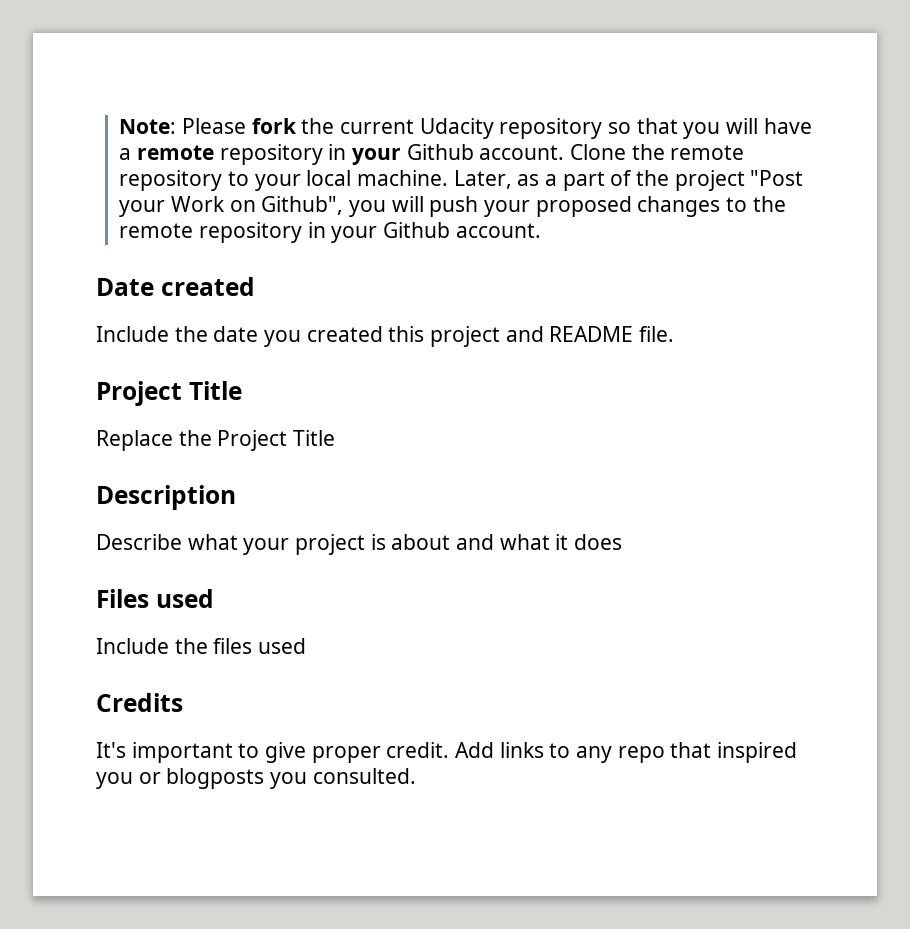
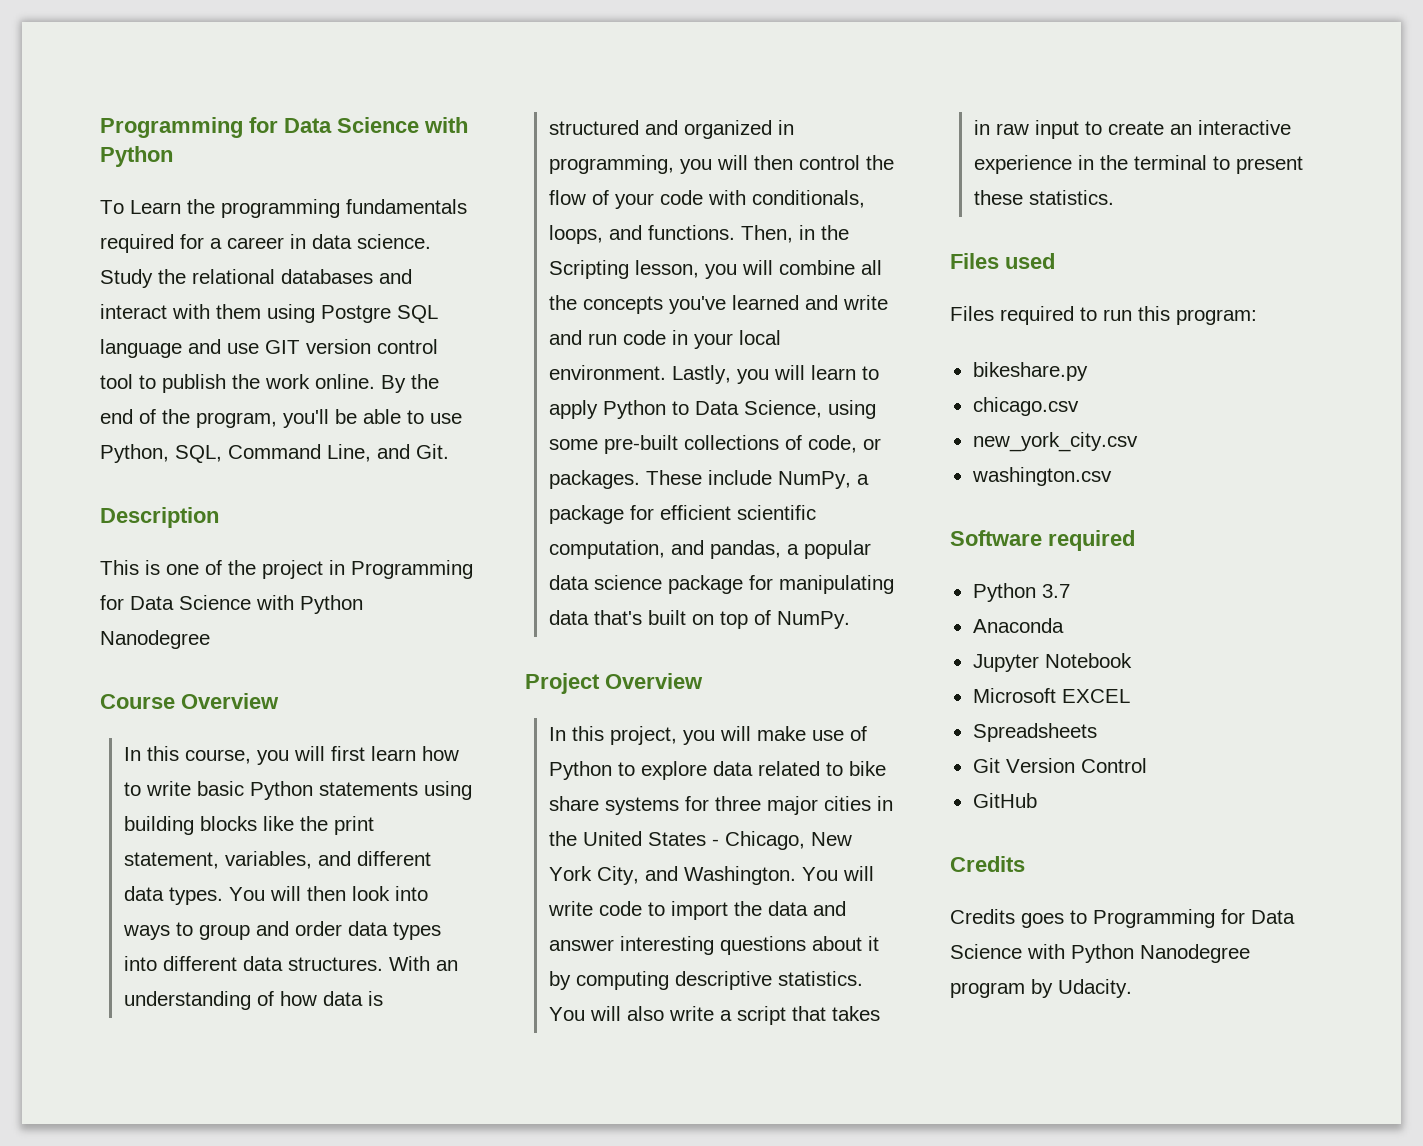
[119,118,812,139] [119,144,745,165] [119,170,804,191] [119,196,786,217] [119,222,541,243] [96,277,255,296] [96,326,675,347] [96,381,242,406] [96,430,336,451] [96,485,236,510] [96,534,623,555] [96,589,214,608] [96,638,307,654] [96,693,183,712] [96,742,798,763] [96,768,416,789] Note: Please fork the current Udacity repository so that you will have a remote repository in your Github account. Clone the remote repository to your local machine. Later, as a part of the project "Post your Work on Github", you will push your proposed changes to the remote repository in your Github account. // Date created // Include the date you created this project and README file. // Project Title // Replace the Project Title // Description // Describe what your project is about and what it does // Files used // Include the files used // Credits // It's important to give proper credit. Add links to any repo that inspired you or blogposts you consulted. -> [100,117,468,138] [100,146,173,167] [100,199,467,218] [100,234,431,253] [100,269,412,288] [100,304,438,323] [100,339,438,358] [100,374,439,393] [100,409,462,428] [100,444,449,463] [100,507,219,528] [100,560,473,579] [100,595,363,614] [100,630,210,649] [100,693,279,709] [123,746,459,765] [123,781,472,800] [123,816,374,835] [123,851,431,869] [123,886,428,905] [122,921,441,940] [123,956,458,971] [123,991,383,1010] [548,120,794,139] [548,155,894,174] [548,190,865,209] [548,225,849,244] [548,260,882,279] [548,295,888,314] [548,330,781,349] [548,365,879,384] [548,400,876,419] [548,435,881,454] [548,470,869,489] [548,505,816,524] [548,540,871,559] [548,575,894,594] [548,610,850,629] [525,673,703,694] [548,726,867,745] [548,761,886,780] [548,796,893,815] [548,831,852,850] [548,866,874,885] [547,901,846,920] [548,936,879,955] [548,971,863,990] [548,1006,880,1025] [973,120,1291,139] [973,155,1303,174] [973,190,1114,205] [950,253,1055,269] [950,306,1257,325] [972,362,1088,381] [972,397,1079,416] [972,432,1138,452] [971,467,1112,486] [950,530,1135,551] [972,583,1070,602] [972,618,1064,633] [972,653,1132,672] [972,688,1130,703] [972,723,1097,742] [972,758,1147,773] [972,793,1037,808] [950,856,1025,872] [950,909,1295,928] [950,944,1250,963] [950,979,1132,998] Programming for Data Science with Python // To Learn the programming fundamentals required for a career in data science. Study the relational databases and interact with them using Postgre SQL language and use GIT version control tool to publish the work online. By the end of the program, you'll be able to use Python, SQL, Command Line, and Git. // Description // This is one of the project in Programming for Data Science with Python Nanodegree // Course Overview // In this course, you will first learn how to write basic Python statements using building blocks like the print statement, variables, and different data types. You will then look into ways to group and order data types into different data structures. With an understanding of how data is structured and organized in programming, you will then control the flow of your code with conditionals, loops, and functions. Then, in the Scripting lesson, you will combine all the concepts you've learned and write and run code in your local environment. Lastly, you will learn to apply Python to Data Science, using some pre-built collections of code, or packages. These include NumPy, a package for efficient scientific computation, and pandas, a popular data science package for manipulating data that's built on top of NumPy. // Project Overview // In this project, you will make use of Python to explore data related to bike share systems for three major cities in the United States - Chicago, New York City, and Washington. You will write code to import the data and answer interesting questions about it by computing descriptive statistics. You will also write a script that takes in raw input to create an interactive experience in the terminal to present these statistics. // Files used // Files required to run this program: // bikeshare.py // chicago.csv // new_york_city.csv // washington.csv // Software required // Python 3.7 // Anaconda // Jupyter Notebook // Microsoft EXCEL // Spreadsheets // Git Version Control // GitHub // Credits // Credits goes to Programming for Data Science with Python Nanodegree program by Udacity.

